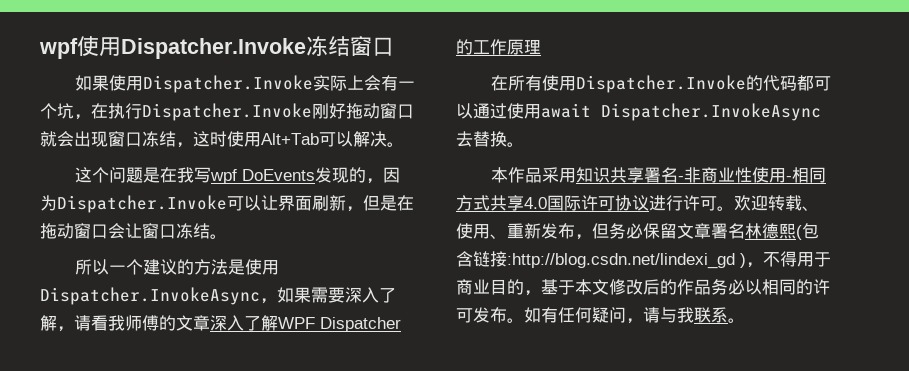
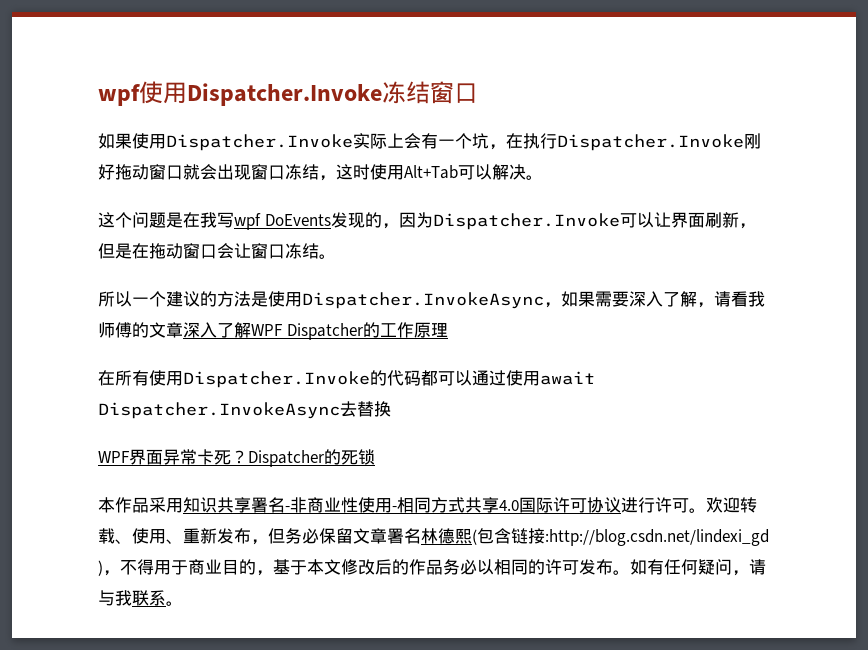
[507,142,524,147] 。 -> [98,449,375,467] // WPF界面异常卡死？Dispatcher的死锁

